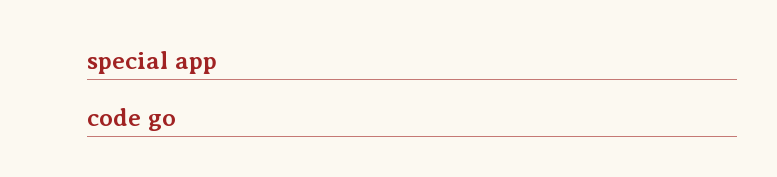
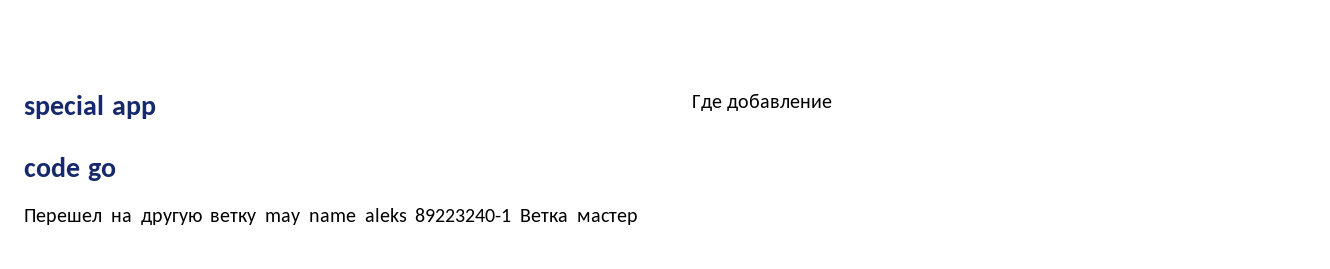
(176, 122) none -> [24,208,638,225] [692,93,833,111] // Перешел на другую ветку may name aleks 89223240-1 Ветка мастер Где добавление

